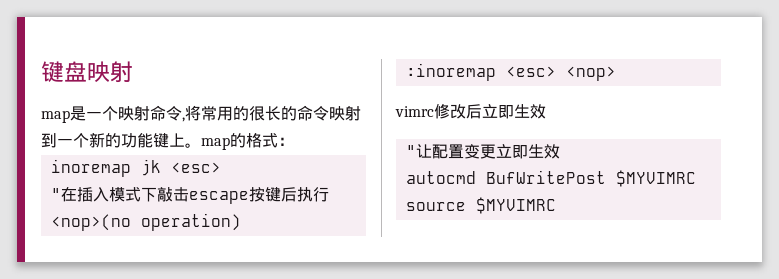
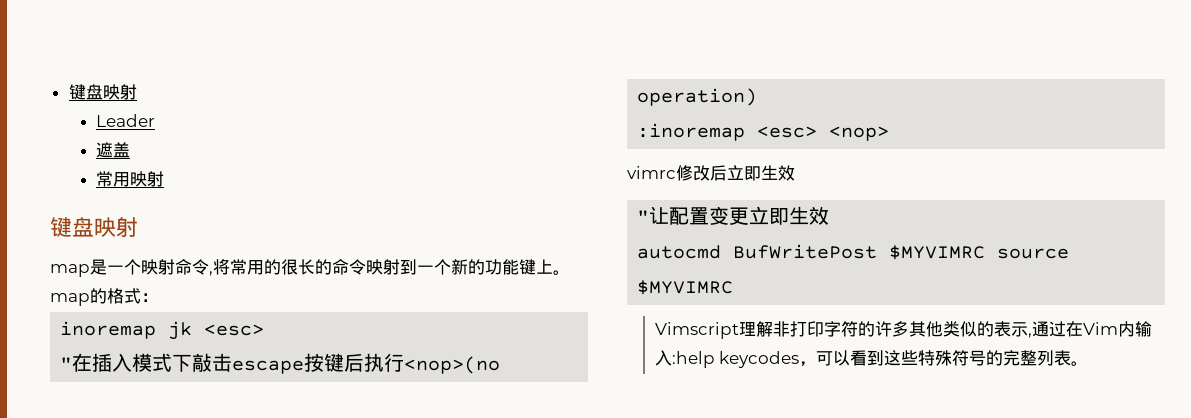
[41,61,133,83] 键盘映射 -> [68,84,137,100] [96,114,156,127] [96,142,131,158] [96,171,165,187] [50,217,138,237] 键盘映射 // Leader // 遮盖 // 常用映射 // 键盘映射
(556, 205) none -> [654,321,1152,339] [654,350,1089,368] // Vimscript理解非打印字符的许多其他类似的表示,通过在Vim内输入:help keycodes，可以看到这些特殊符号的完整列表。

